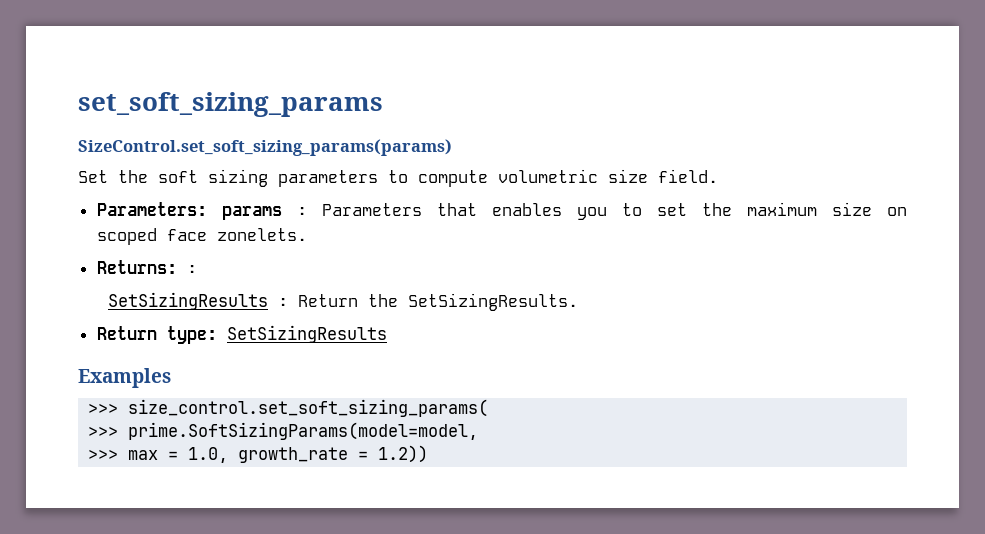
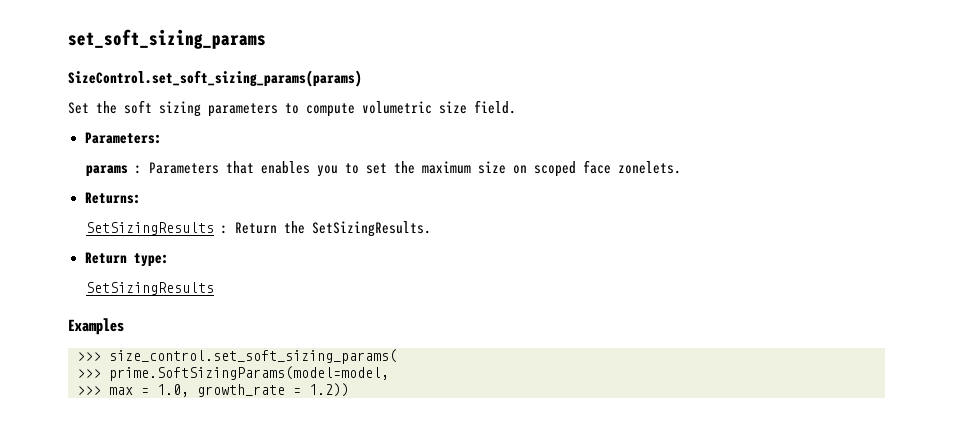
(207, 209) none -> (162, 138) //
[186,265,197,274] : -> (141, 198) none
(217, 335) none -> (169, 260) //

